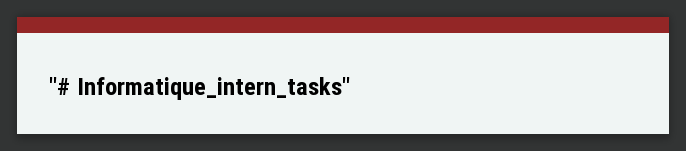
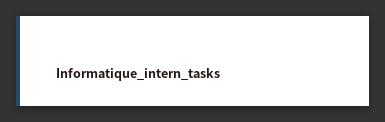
[49,77,350,100] "# Informatique_intern_tasks" -> [56,68,220,81] Informatique_intern_tasks

